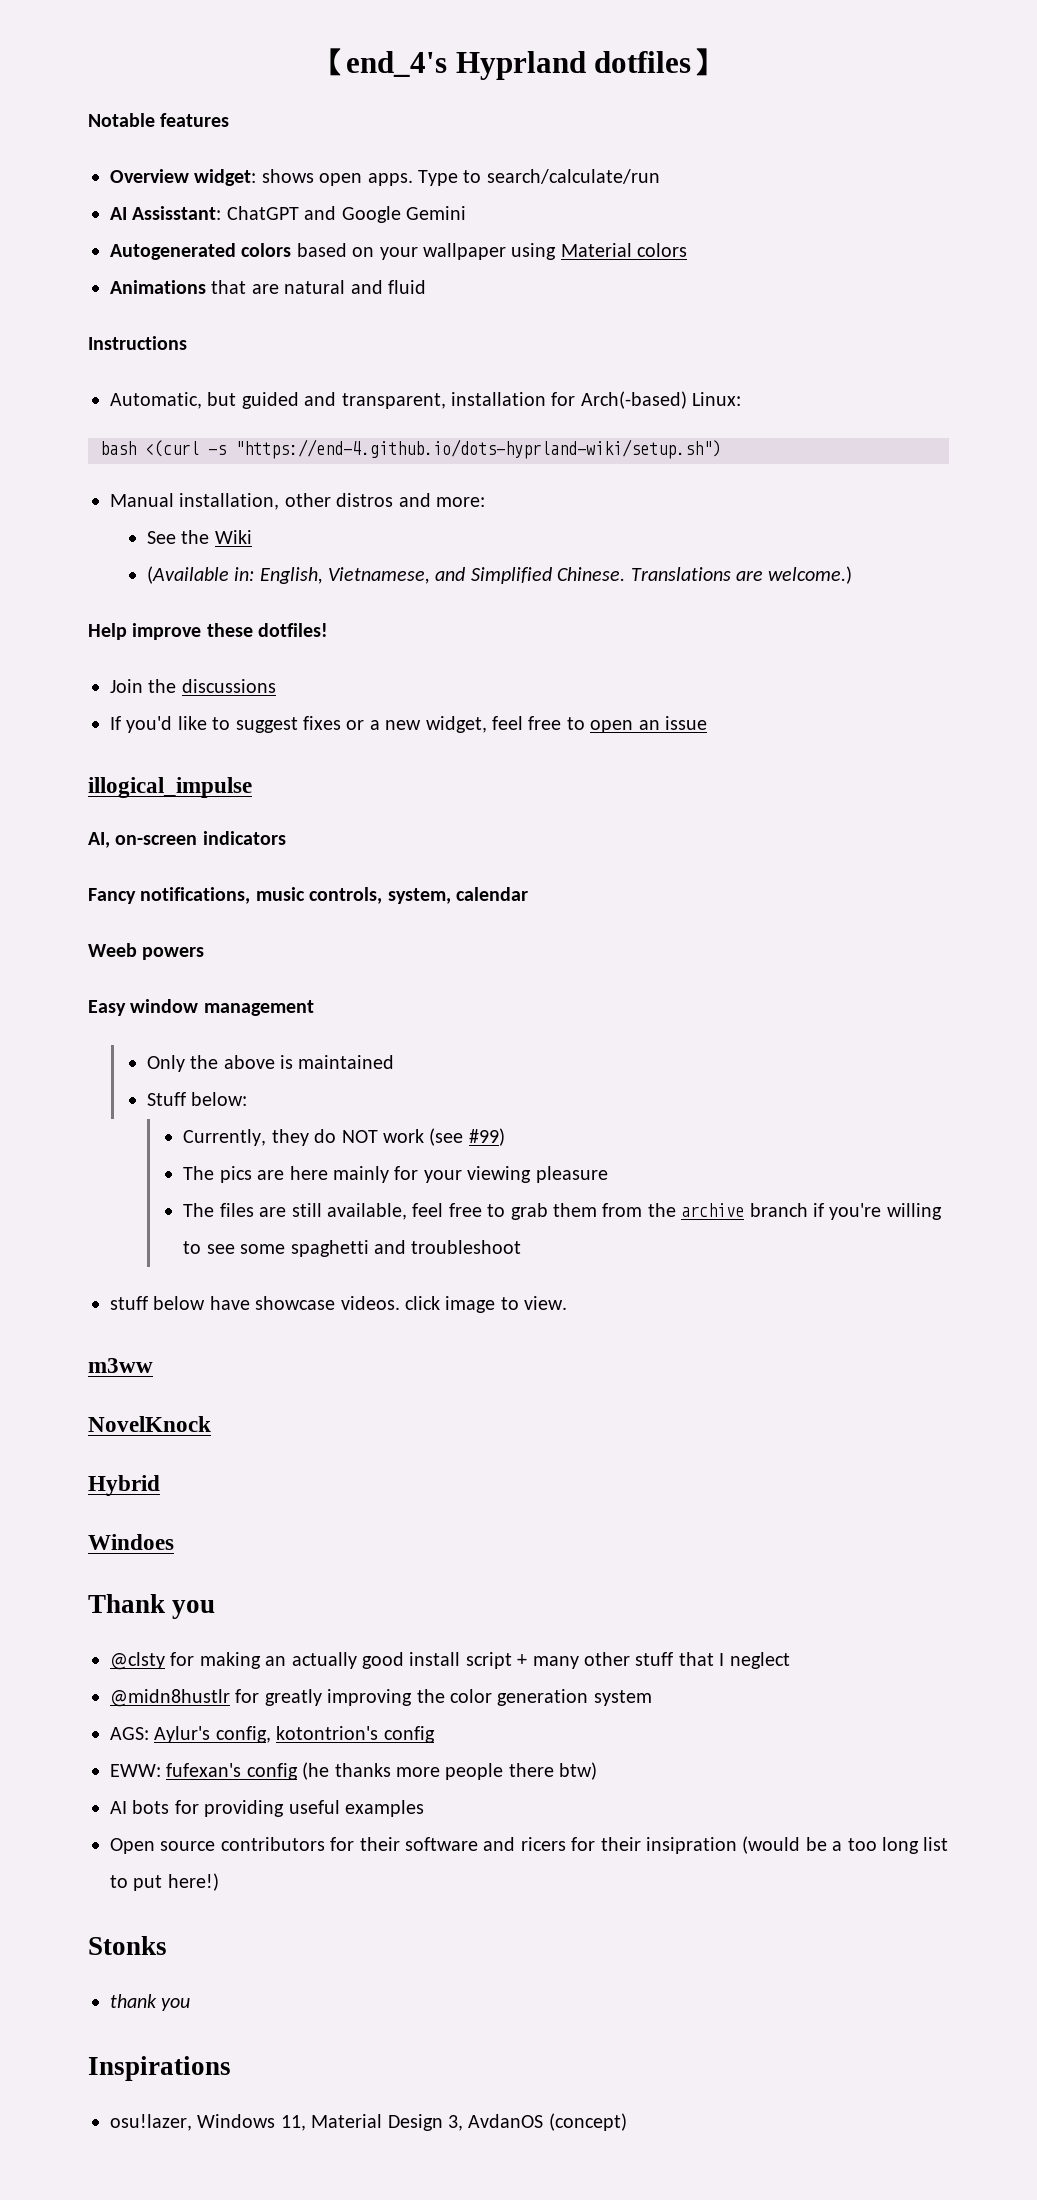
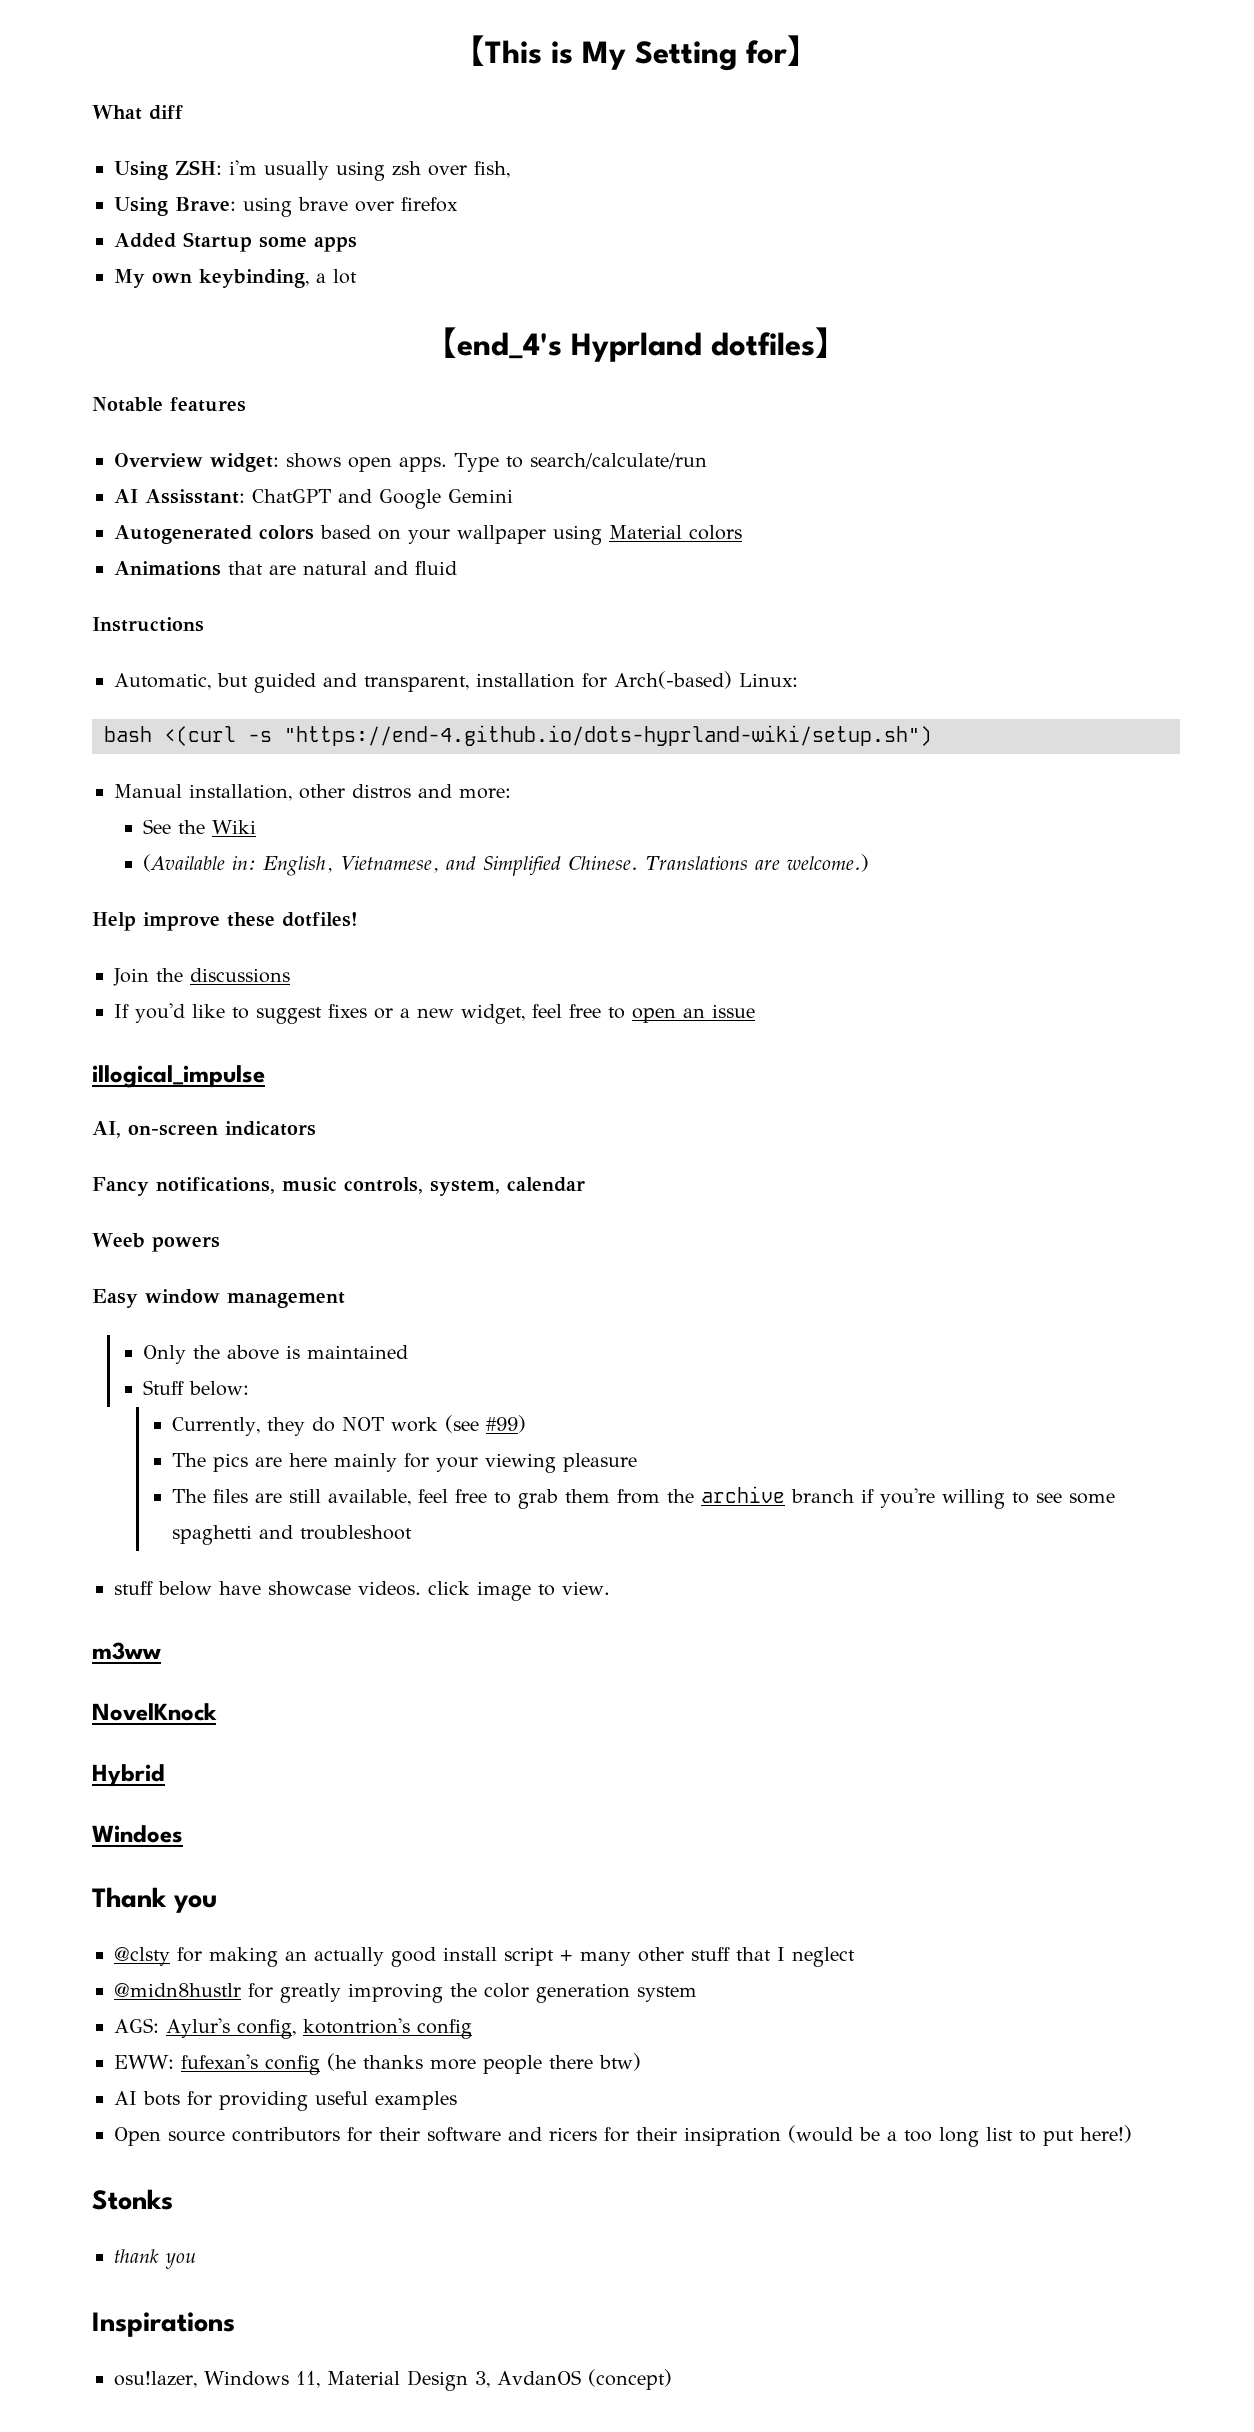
[315,48,347,76] 【 -> [452,35,820,71] [92,105,183,120] [114,160,510,181] [114,197,458,217] [114,232,357,252] [114,269,357,288] [424,327,457,358] 【This is My Setting for】 // What diff // Using ZSH: i'm usually using zsh over fish, // Using Brave: using brave over firefox // Added Startup some apps // My own keybinding, a lot // 【

